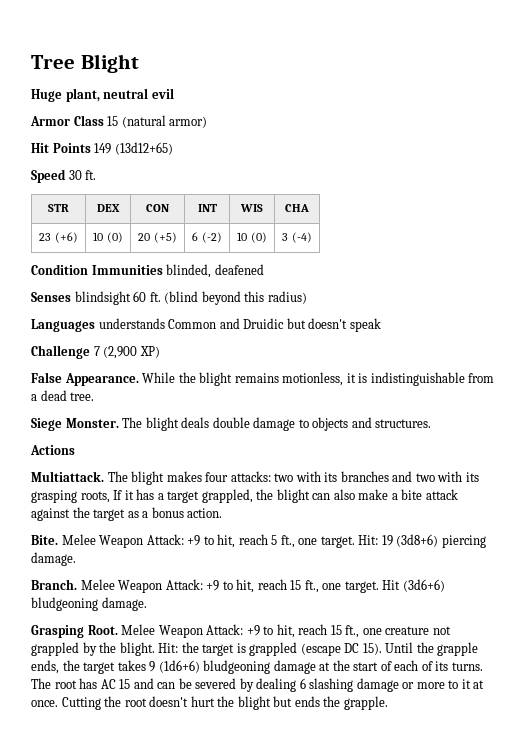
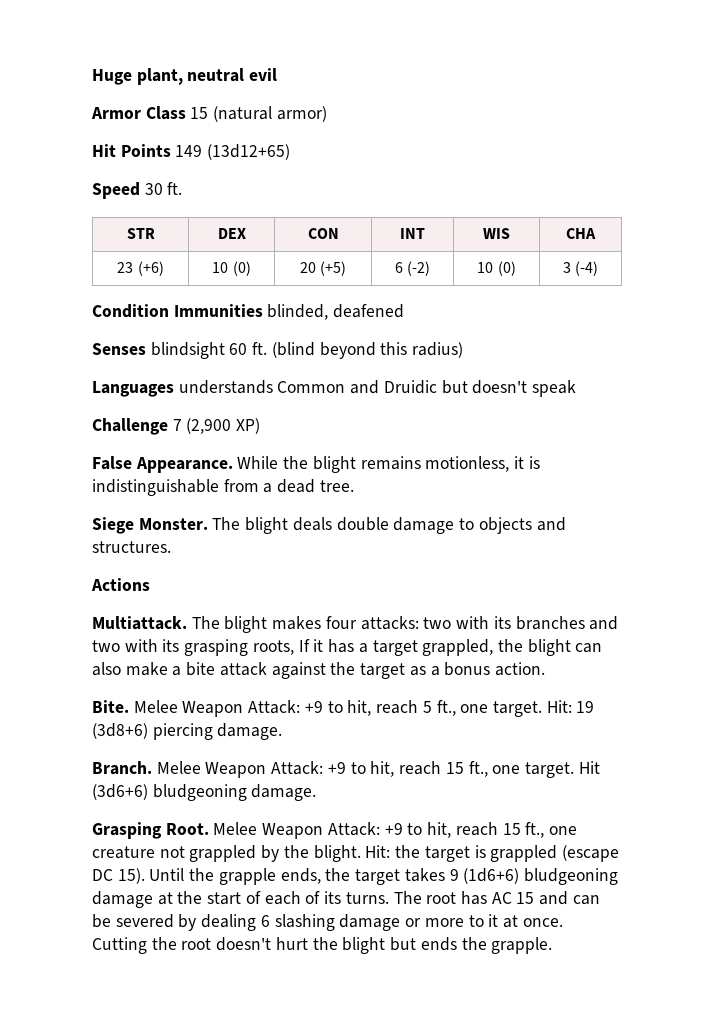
[31,54,139,73] Tree Blight // -> (92, 77) none

